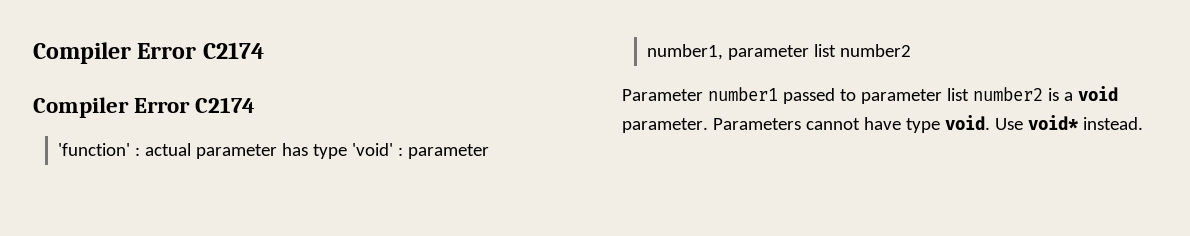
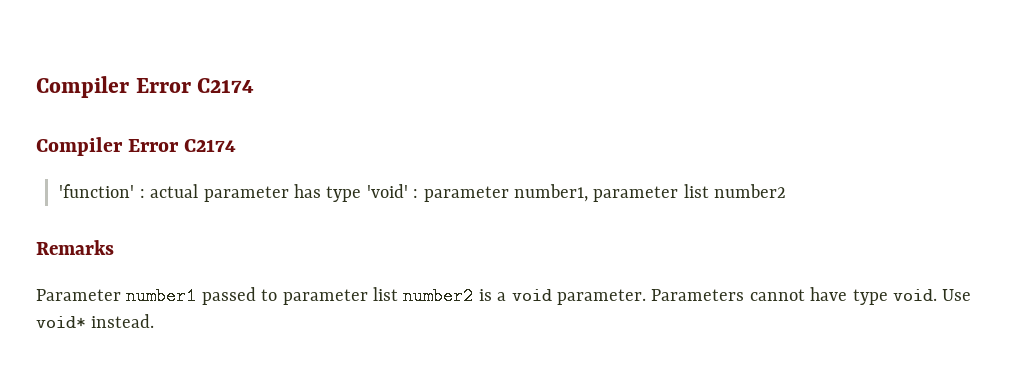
(911, 50) none -> [36,240,114,255] // Remarks

